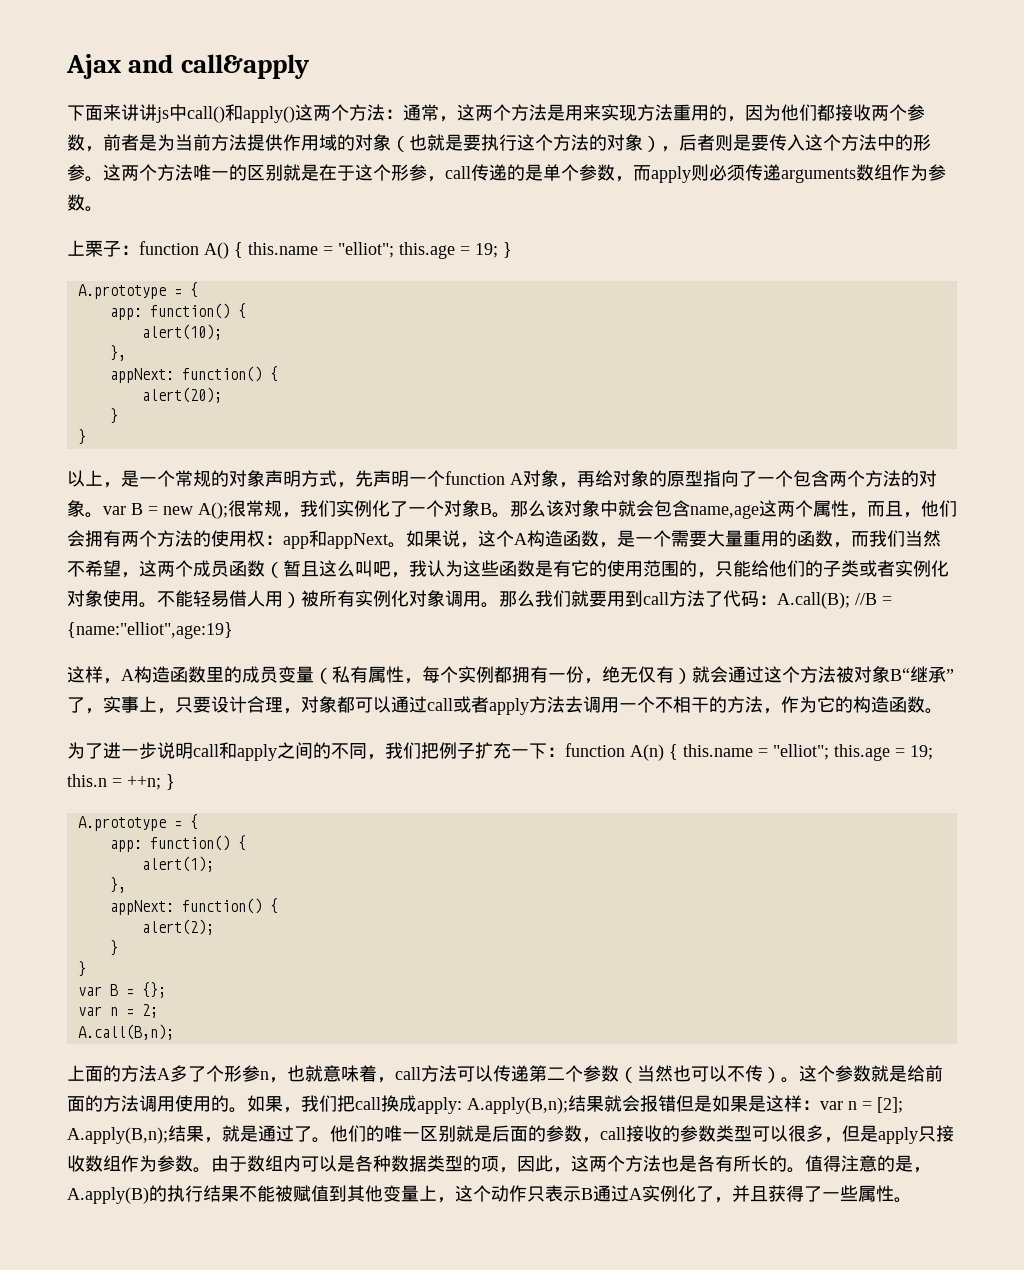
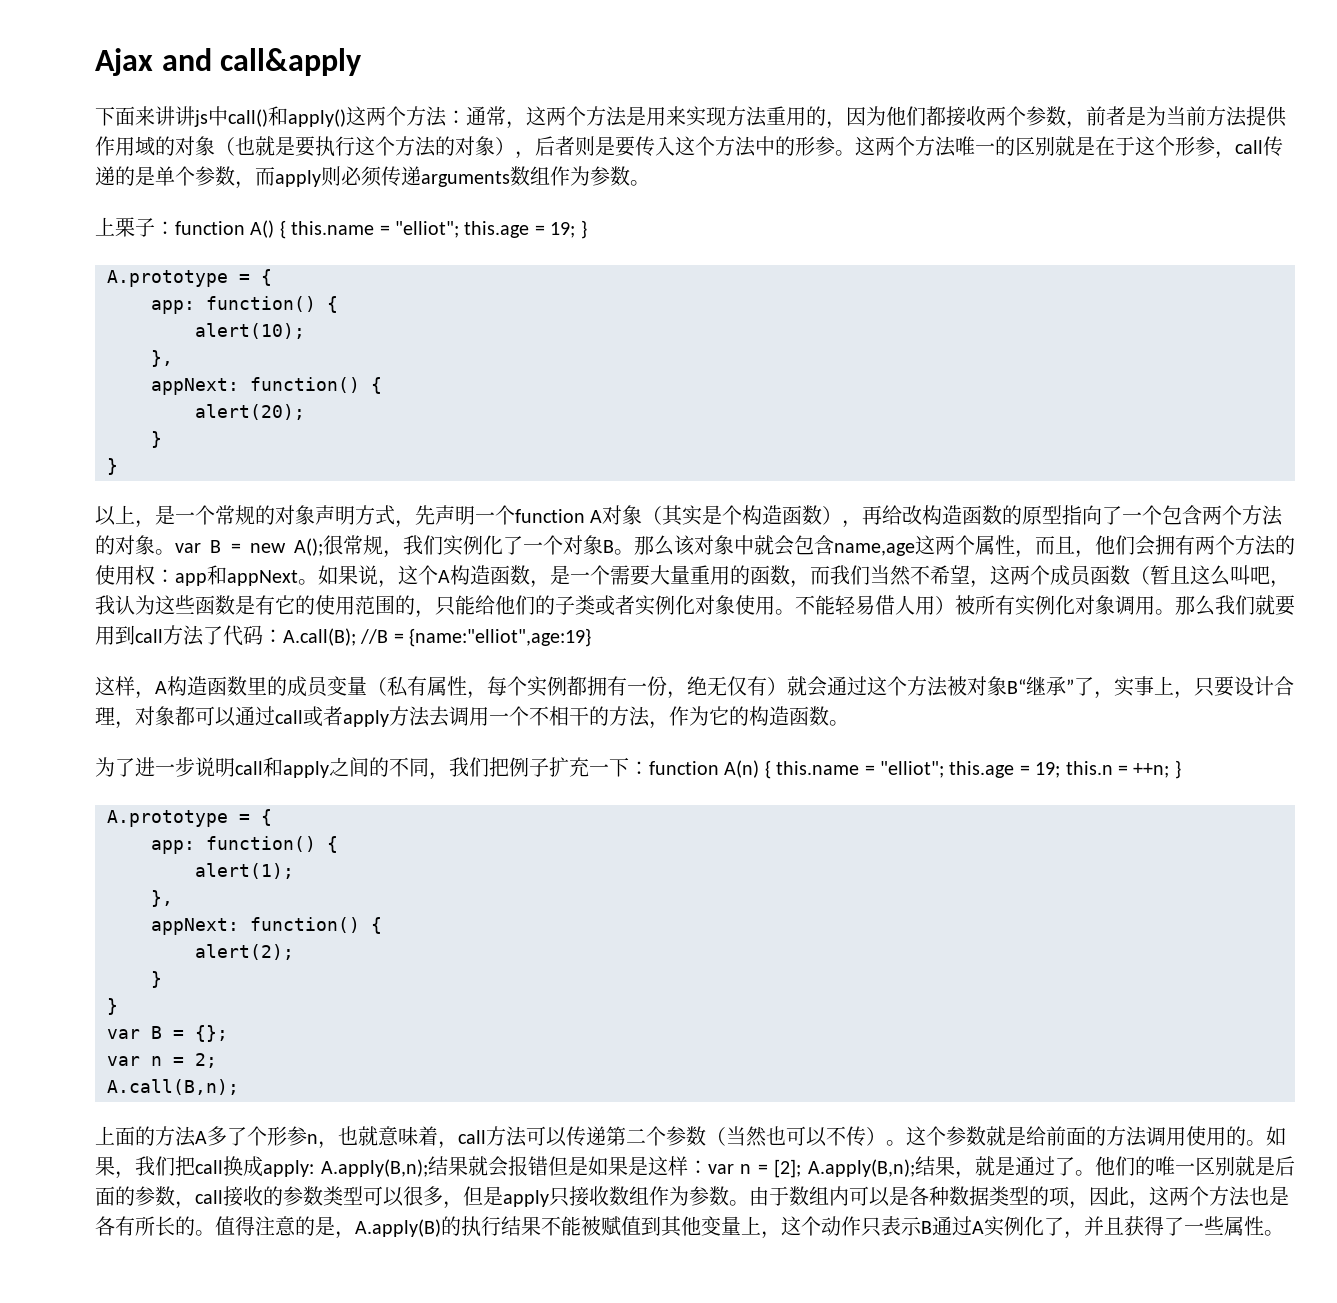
[559,470,649,488] ，再给对象 -> [642,505,1003,528] （其实是个构造函数），再给改构造函数

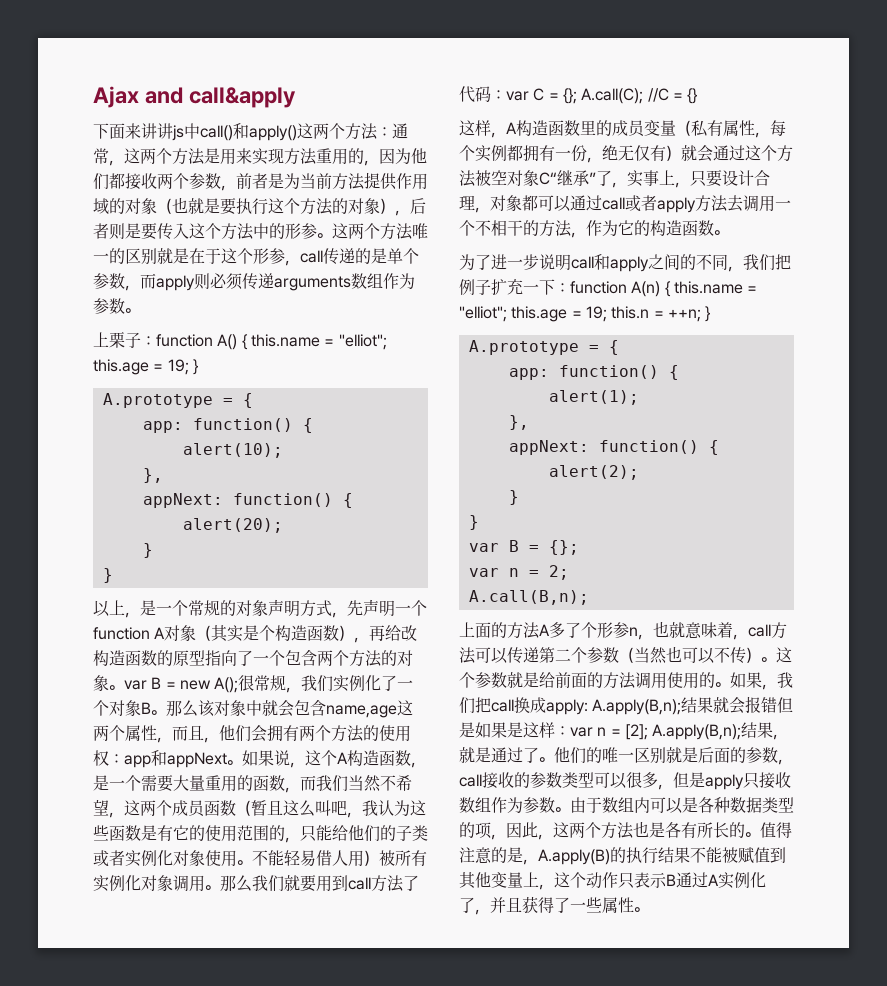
[283,628,592,647] A.call(B); //B = {name:"elliot",age:19} -> [506,88,698,104] var C = {}; A.call(C); //C = {}
[967,676,1026,696] 对象B“ -> [491,170,557,186] 空对象C“

